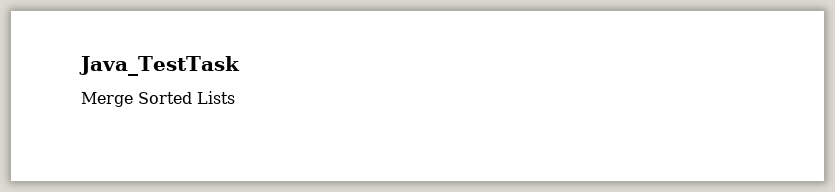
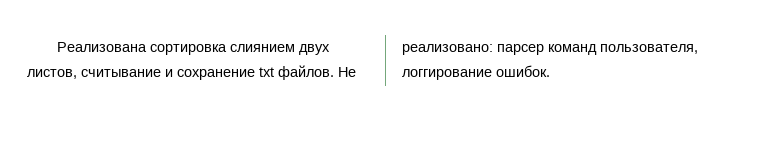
[79,56,240,76] [81,91,235,107] Java_TestTask // Merge Sorted Lists -> [57,42,331,55] [27,65,356,80] [402,44,698,55] [402,65,550,80] Реализована сортировка слиянием двух листов, считывание и сохранение txt файлов. Не реализовано: парсер команд пользователя, логгирование ошибок.

